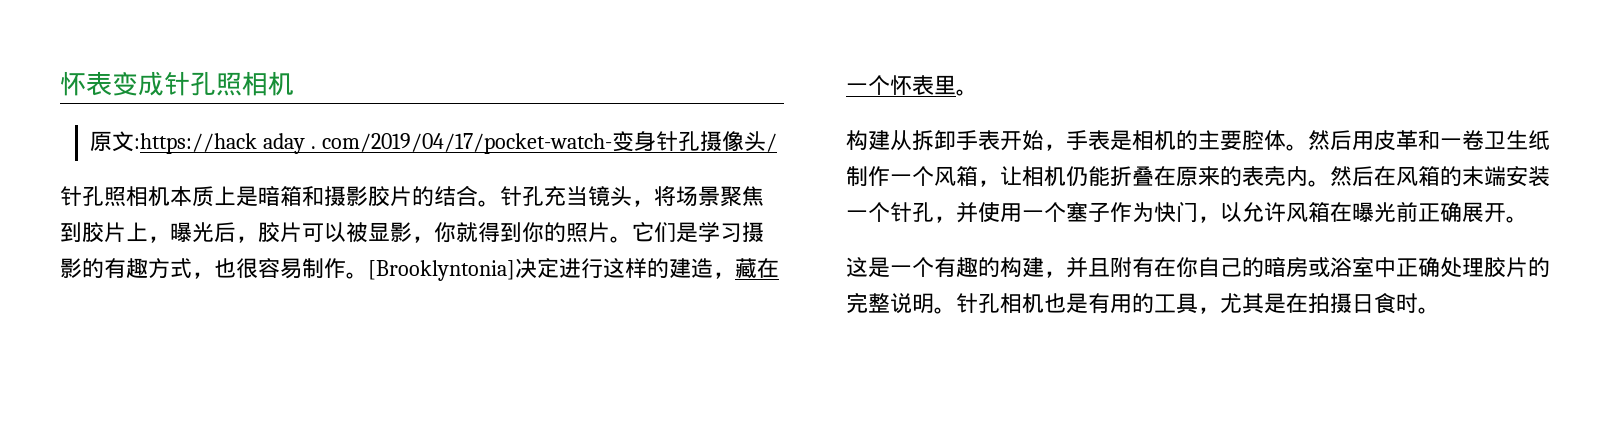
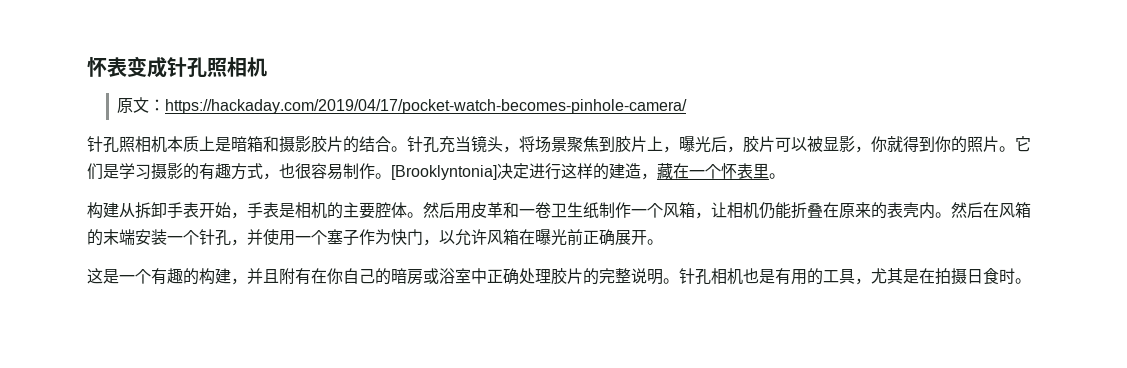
[134,131,777,154] :https://hack aday . com/2019/04/17/pocket-watch-变身针孔摄像头/ -> [149,99,688,114] ：https://hackaday.com/2019/04/17/pocket-watch-becomes-pinhole-camera/

